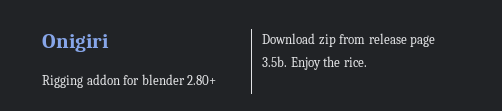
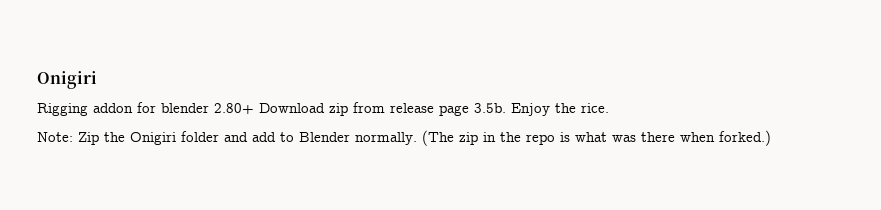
(367, 62) none -> [37,130,771,146] // Note: Zip the Onigiri folder and add to Blender normally. (The zip in the repo is what was there when forked.)

